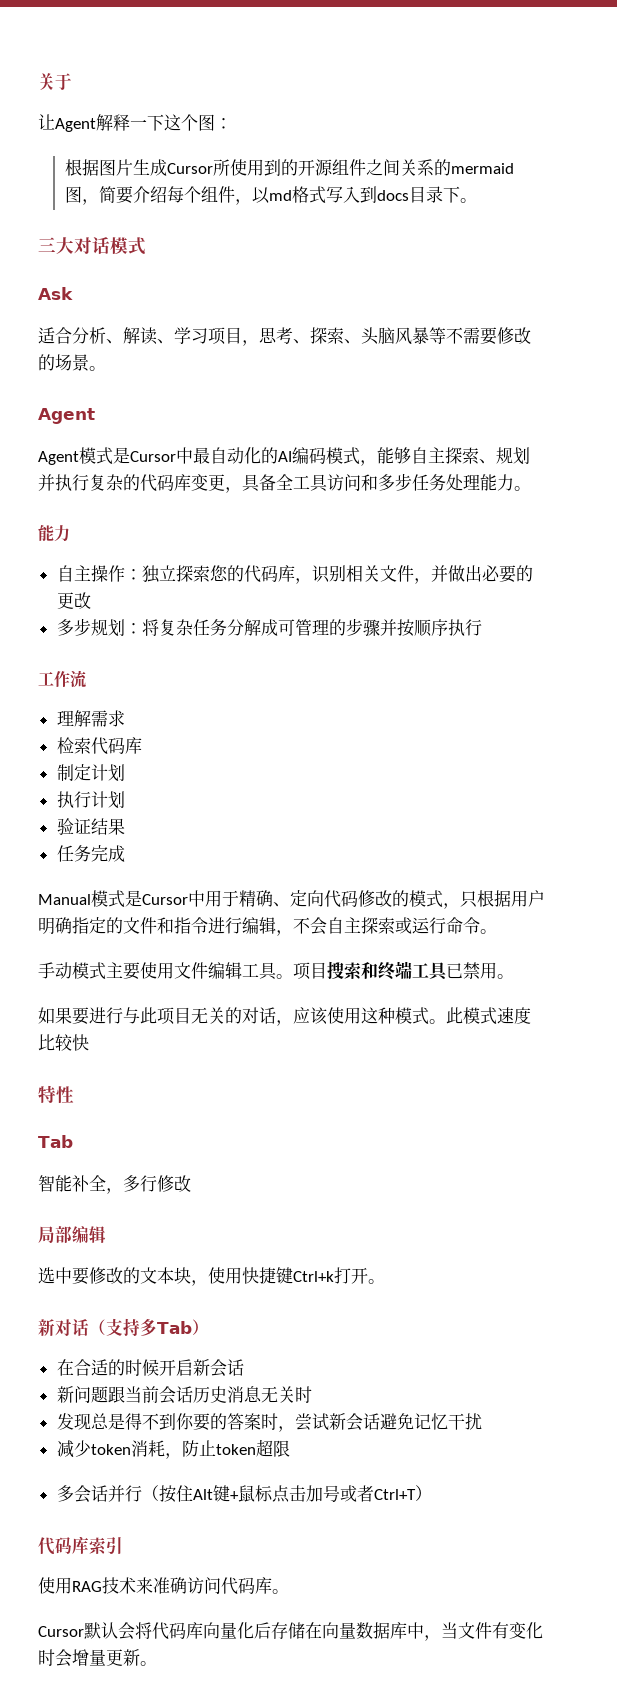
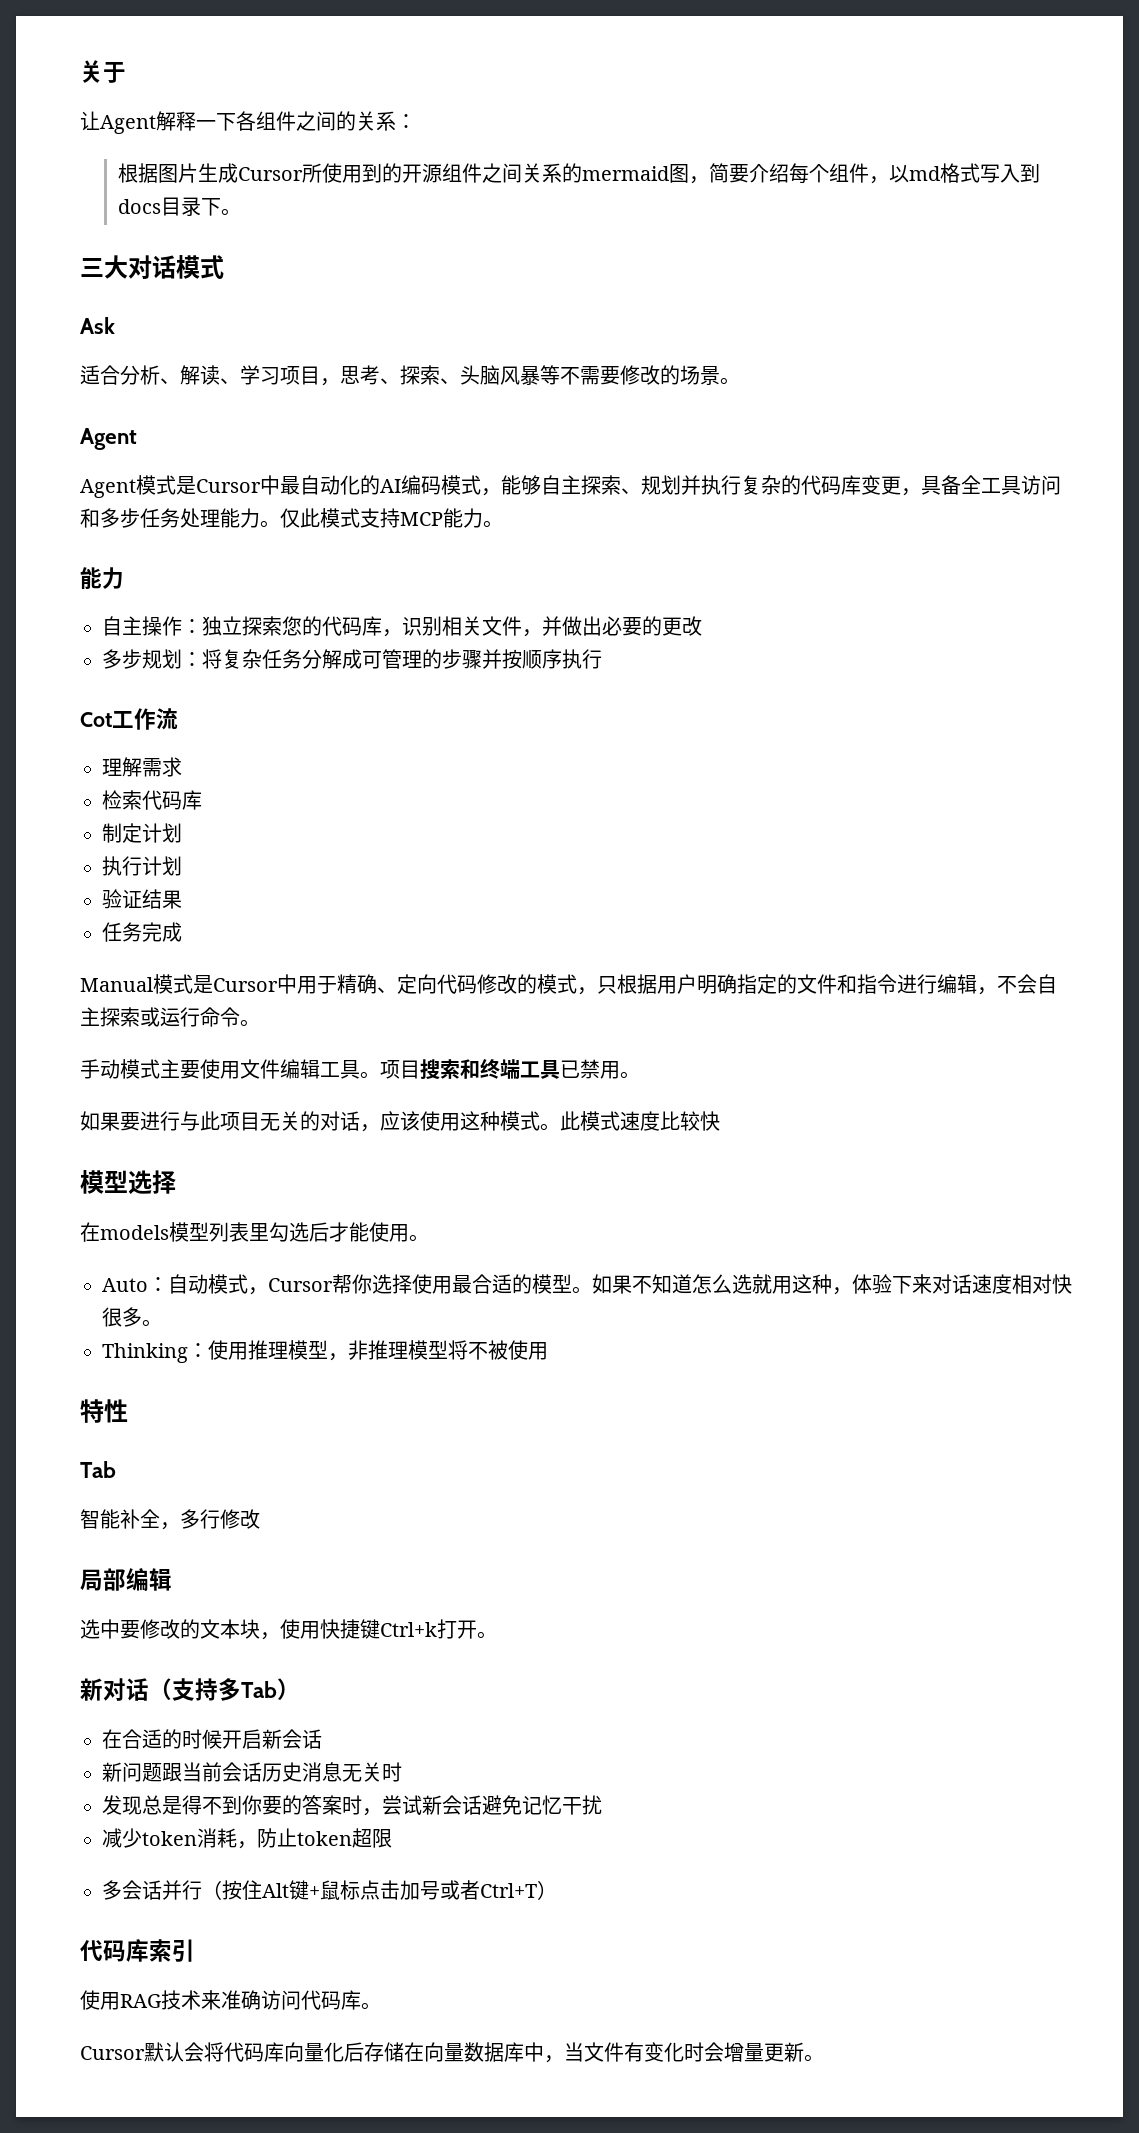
[164,114,215,131] 这个图 -> [236,111,396,131] 各组件之间的关系
(531, 488) none -> [280,508,503,528] 仅此模式支持MCP能力。
(482, 627) none -> [80,712,112,727] Cot
(89, 1042) none -> [80,1170,176,1195] [80,1222,429,1242] [102,1274,1072,1295] [102,1307,162,1327] [102,1340,548,1363] // 模型选择 // 在models模型列表里勾选后才能使用。 // Auto：自动模式，Cursor帮你选择使用最合适的模型。如果不知道怎么选就用这种，体验下来对话速度相对快很多。 // Thinking：使用推理模型，非推理模型将不被使用

